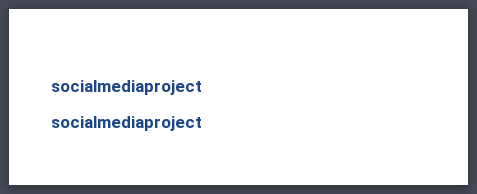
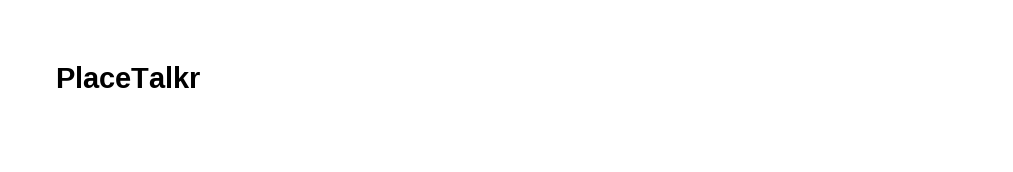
[51,80,202,95] [51,116,202,131] socialmediaproject // socialmediaproject -> [56,66,200,88] PlaceTalkr

